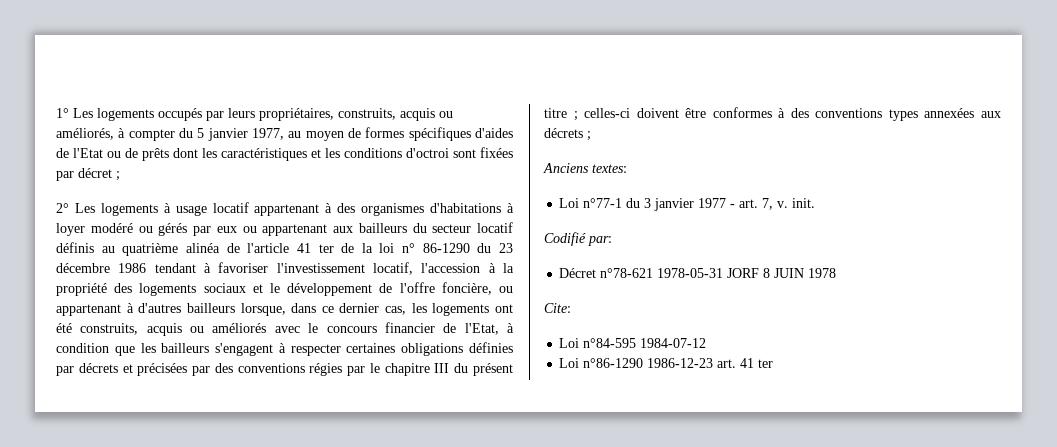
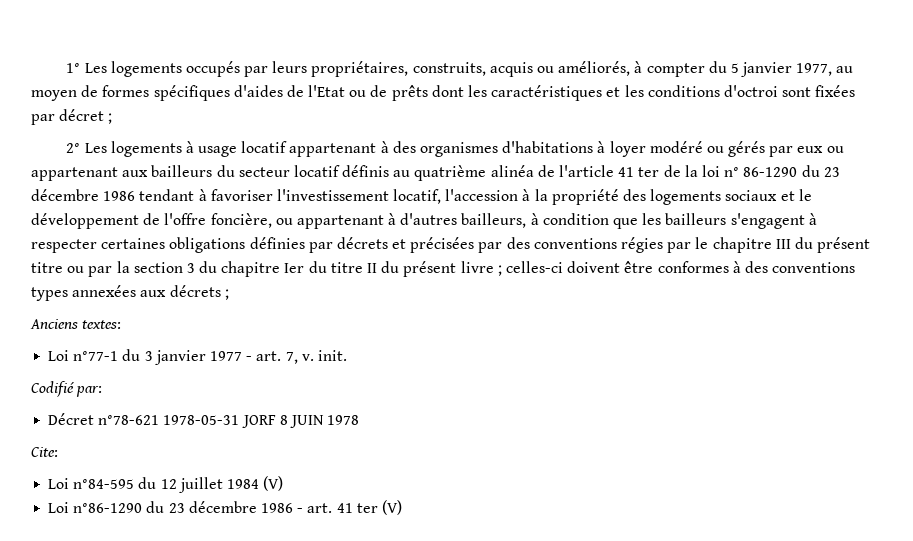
[186,303,513,316] [56,322,499,336] bailleurs lorsque, dans ce dernier cas, les logements ont été construits, acquis ou améliorés avec le concours financier de l'Etat, -> [461,213,527,228] bailleurs,
(567, 113) none -> [67,261,494,277] ou par la section 3 du chapitre Ier du titre II du présent livre
[640,338,707,348] [559,358,714,368] 1984-07-12 // Loi n°86-1290 1986-12-23 -> [138,476,284,493] [48,501,304,513] du 12 juillet 1984 (V) // Loi n°86-1290 du 23 décembre 1986 -
(774, 363) none -> [381,500,402,515] (V)

